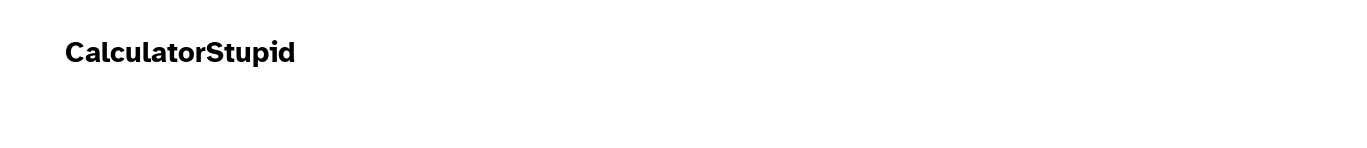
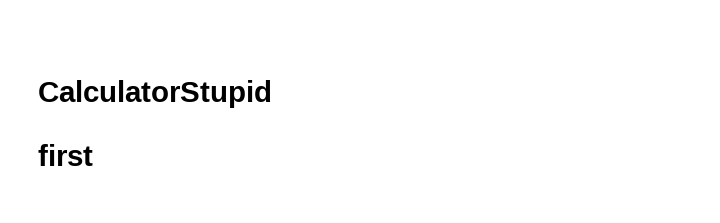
(295, 53) none -> [38,144,93,166] // first

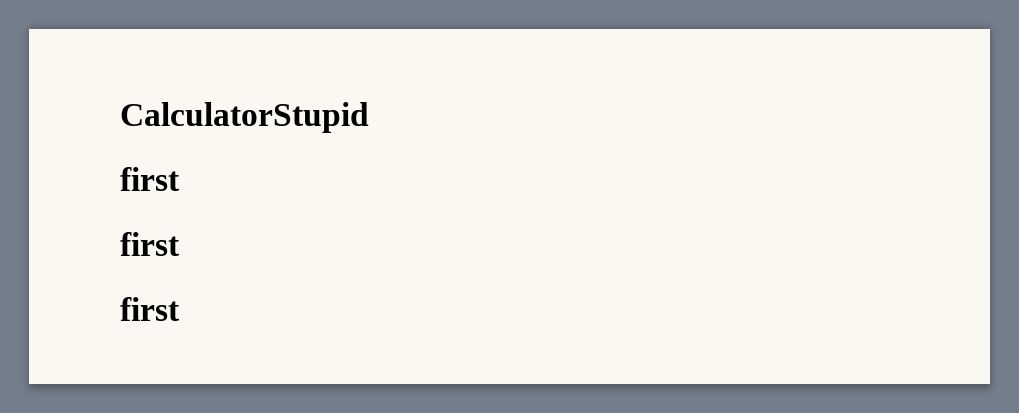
(93, 155) none -> [120,232,180,256] [120,297,180,321] // first // first

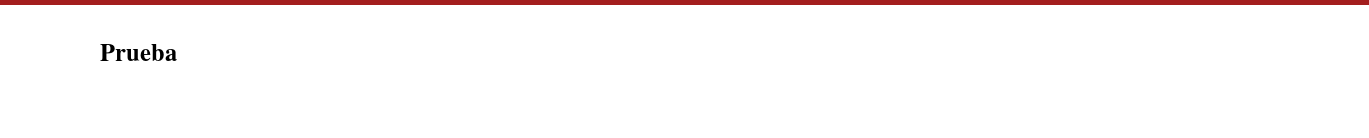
[120,102,369,133] [120,167,180,191] [120,232,180,256] [120,297,180,321] CalculatorStupid // first // first // first -> [100,44,177,61] Prueba

